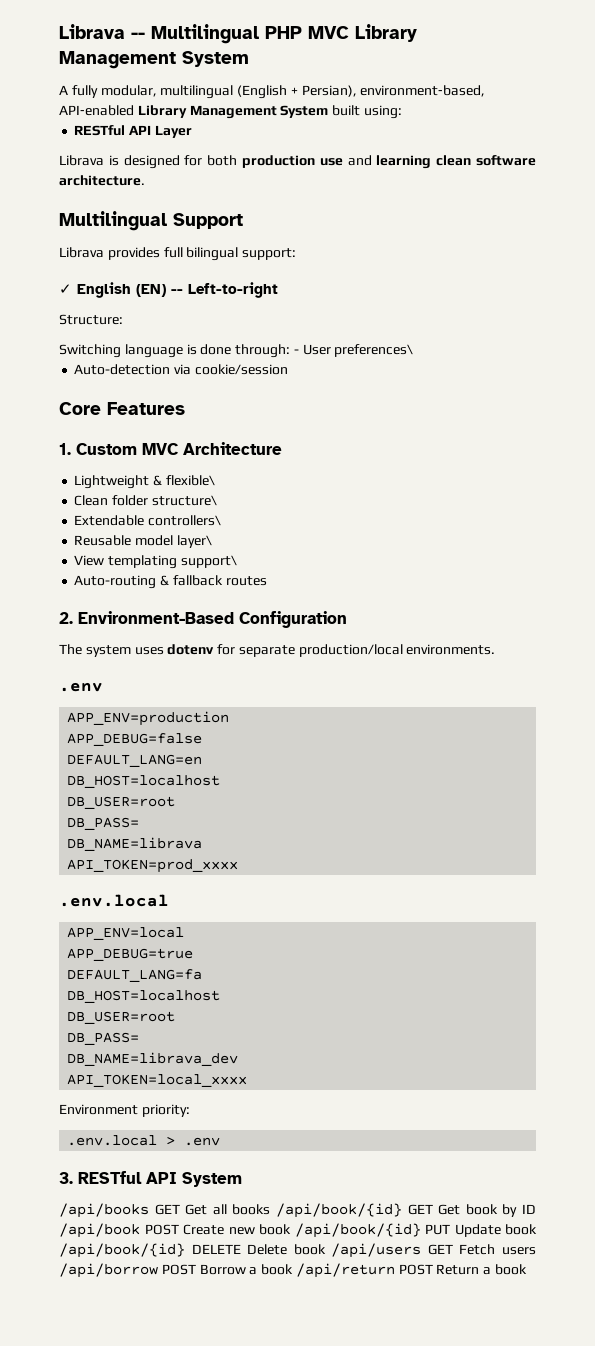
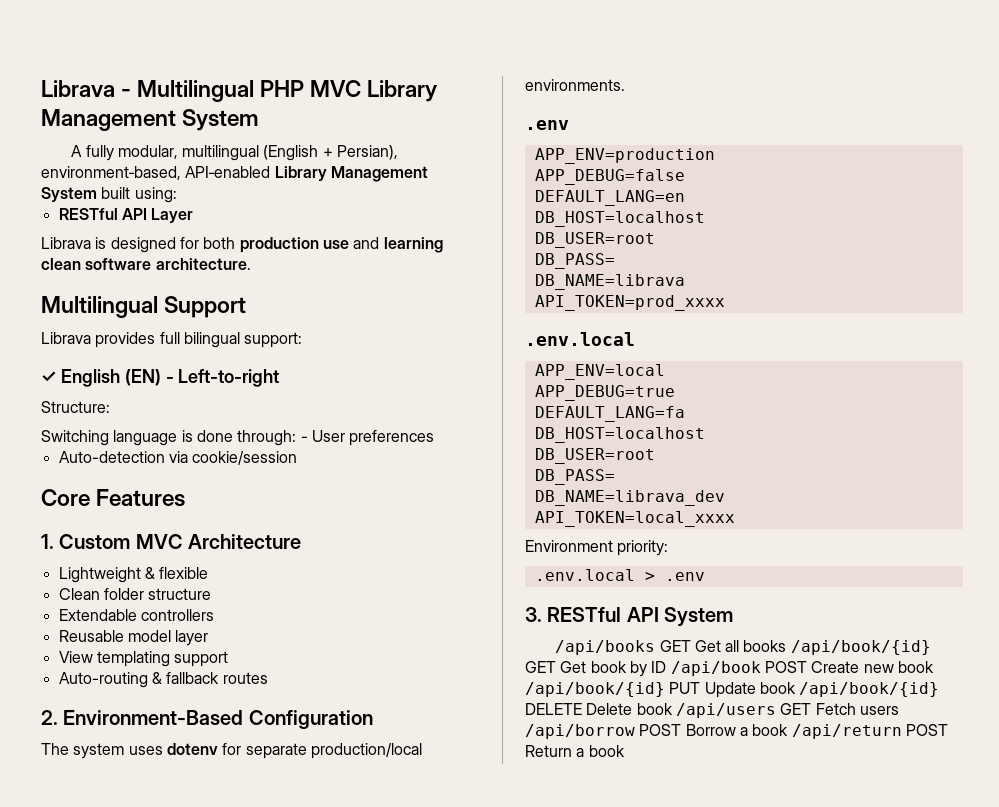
[59,24,145,39] Librava -- -> [41,80,132,97] Librava -
[171,289,183,294] -- -> [165,377,174,383] -
[334,344,414,357] preferences\ -> [349,430,435,446] preferences
[165,475,215,486] flexible\ -> [159,567,209,579] flexible
[151,495,217,506] structure\ -> [148,588,212,600] structure
[148,515,222,526] controllers\ -> [140,609,214,621] controllers
[176,535,212,548] layer\ -> [175,630,209,646] layer
[180,555,237,568] support\ -> [174,651,229,667] support

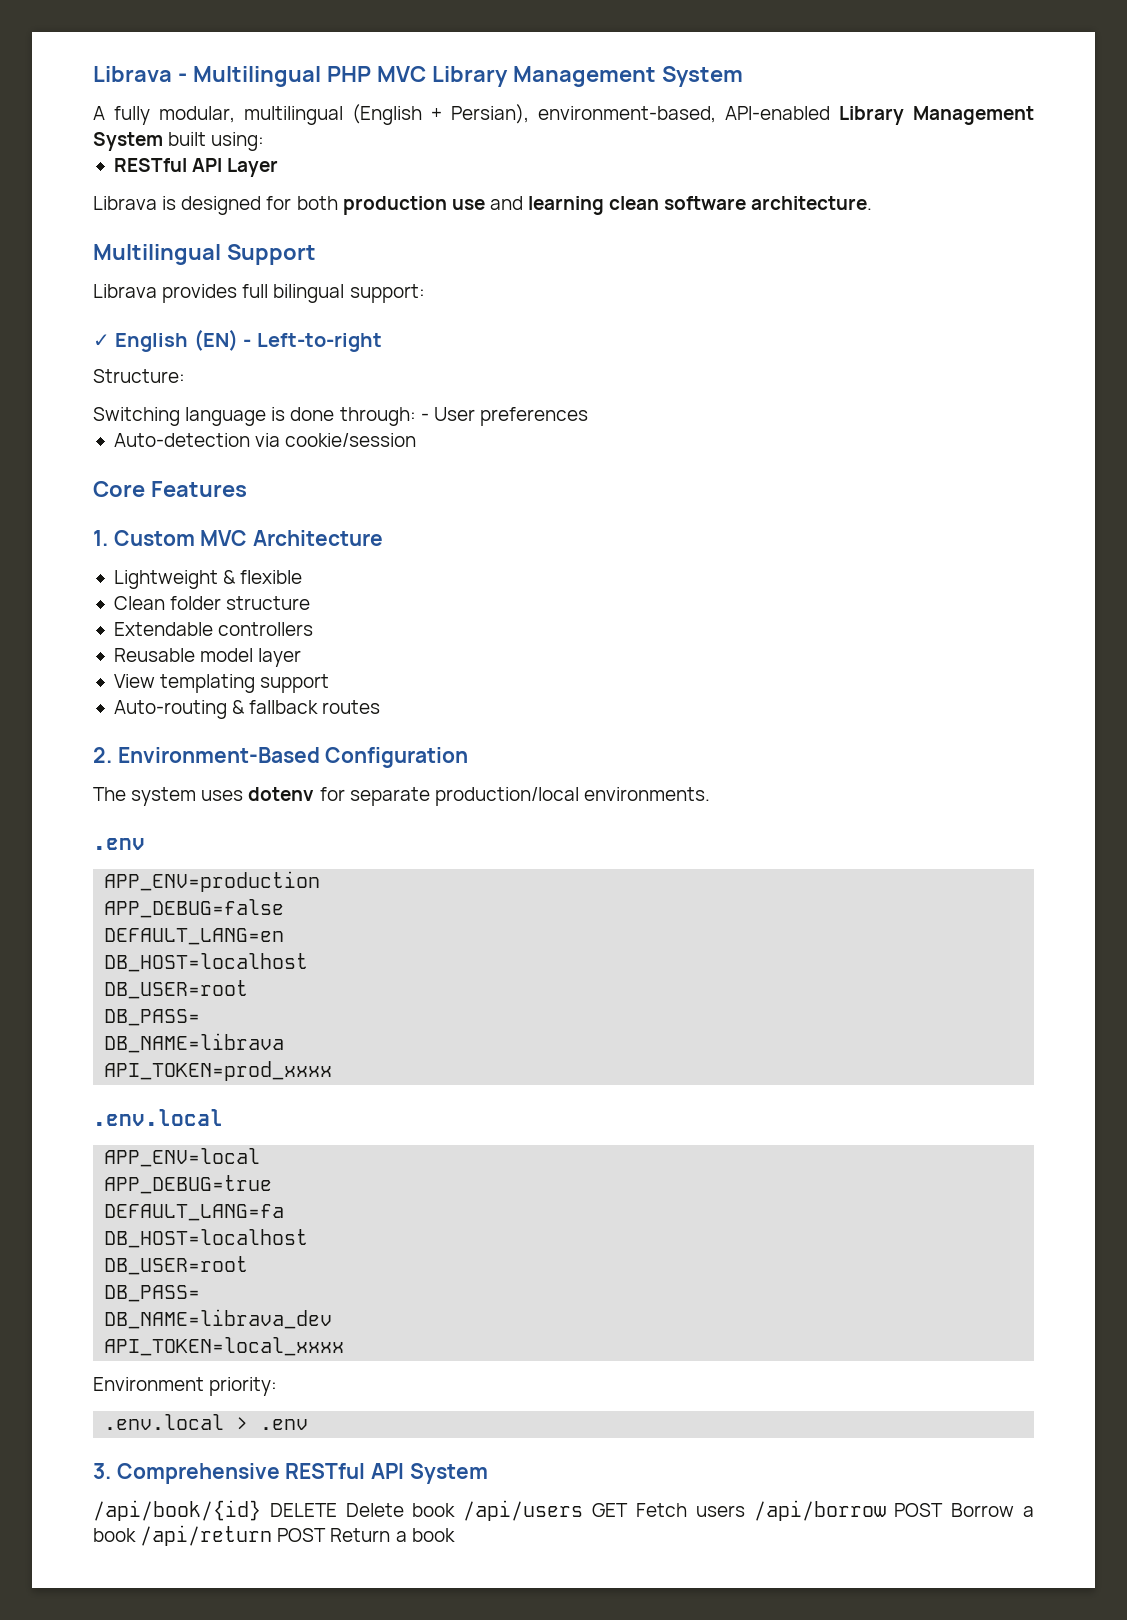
(542, 614) none -> [116,1463,280,1484] Comprehensive
[555,640,931,655] [525,661,934,677] [525,682,796,698] /api/books GET Get all books /api/book/{id} GET Get book by ID /api/book POST Create new book /api/book/{id} PUT Update book -> (488, 1473) none

